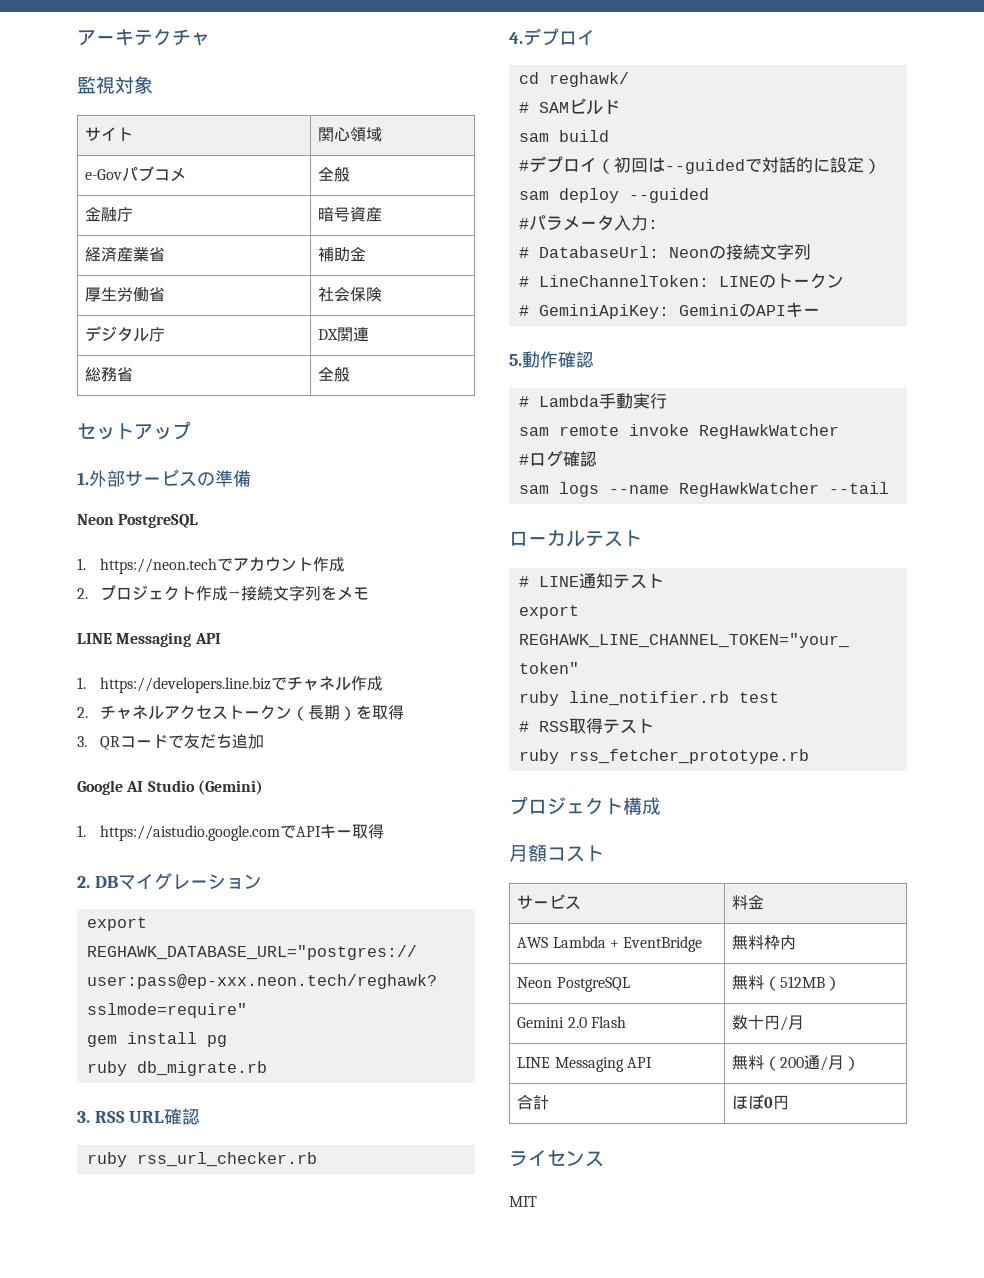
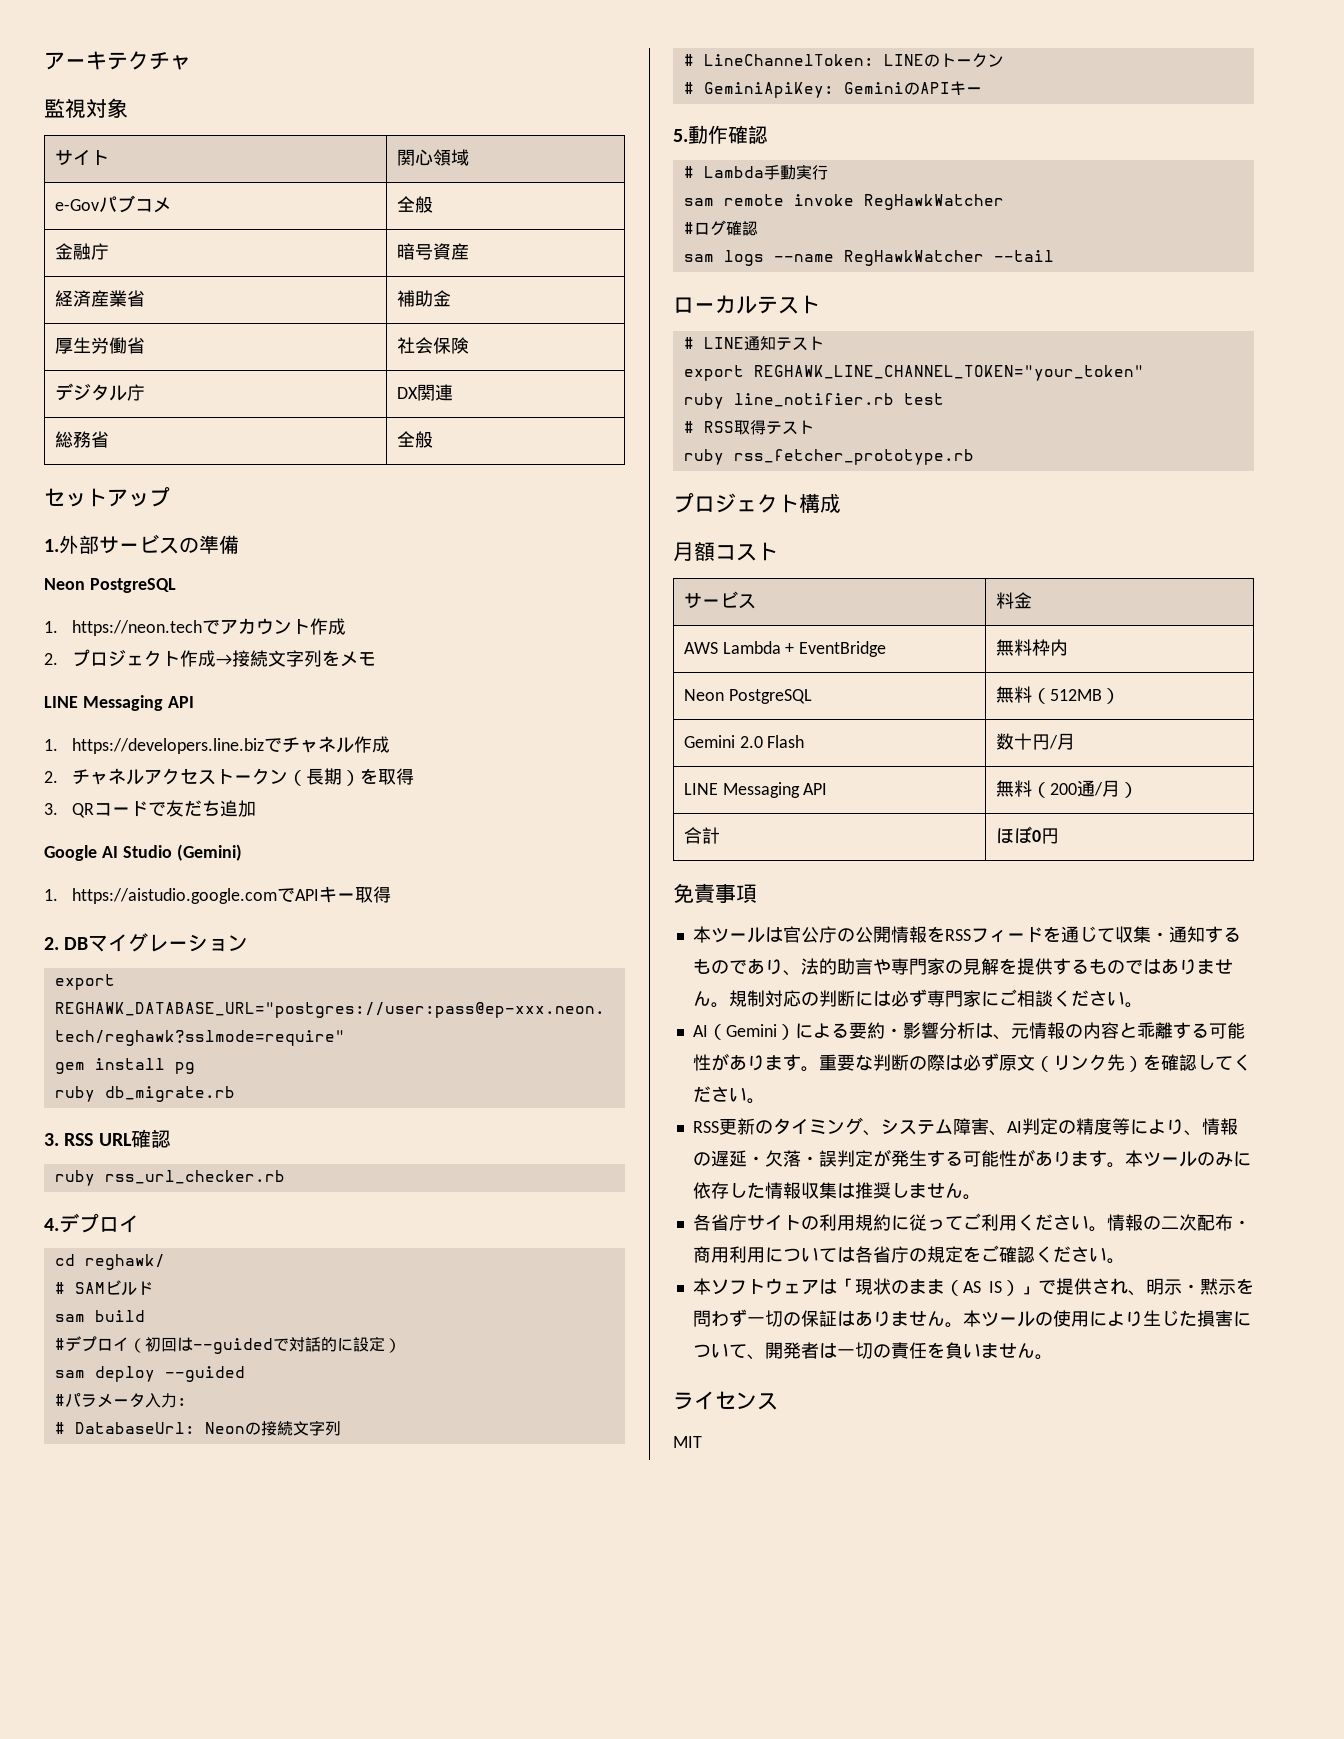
(790, 1102) none -> [673,883,757,903] [692,926,1241,943] [692,958,1233,976] [692,989,1143,1008] [692,1022,1245,1040] [692,1053,1251,1072] [692,1086,765,1104] [692,1117,1238,1136] [692,1149,1251,1168] [692,1182,981,1200] [692,1213,1251,1232] [692,1245,1125,1264] [692,1278,1254,1296] [692,1309,1251,1328] [692,1342,1053,1360] // 免責事項 // 本ツールは官公庁の公開情報をRSSフィードを通じて収集・通知するものであり、法的助言や専門家の見解を提供するものではありません。規制対応の判断には必ず専門家にご相談ください。 // AI（Gemini）による要約・影響分析は、元情報の内容と乖離する可能性があります。重要な判断の際は必ず原文（リンク先）を確認してください。 // RSS更新のタイミング、システム障害、AI判定の精度等により、情報の遅延・欠落・誤判定が発生する可能性があります。本ツールのみに依存した情報収集は推奨しません。 // 各省庁サイトの利用規約に従ってご利用ください。情報の二次配布・商用利用については各省庁の規定をご確認ください。 // 本ソフトウェアは「現状のまま（AS IS）」で提供され、明示・黙示を問わず一切の保証はありません。本ツールの使用により生じた損害について、開発者は一切の責任を負いません。

